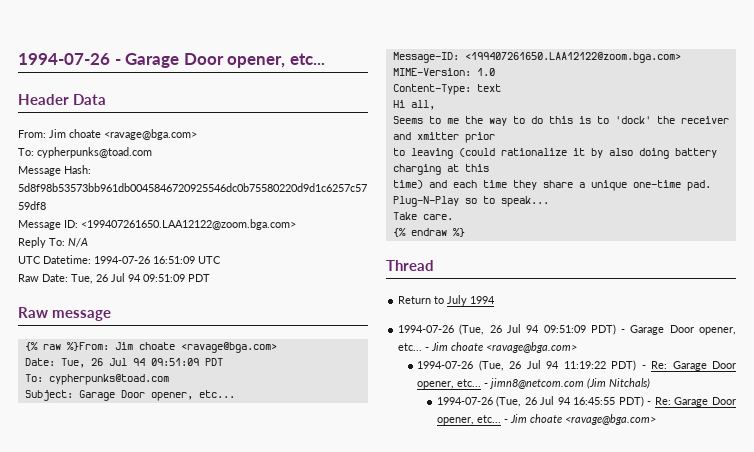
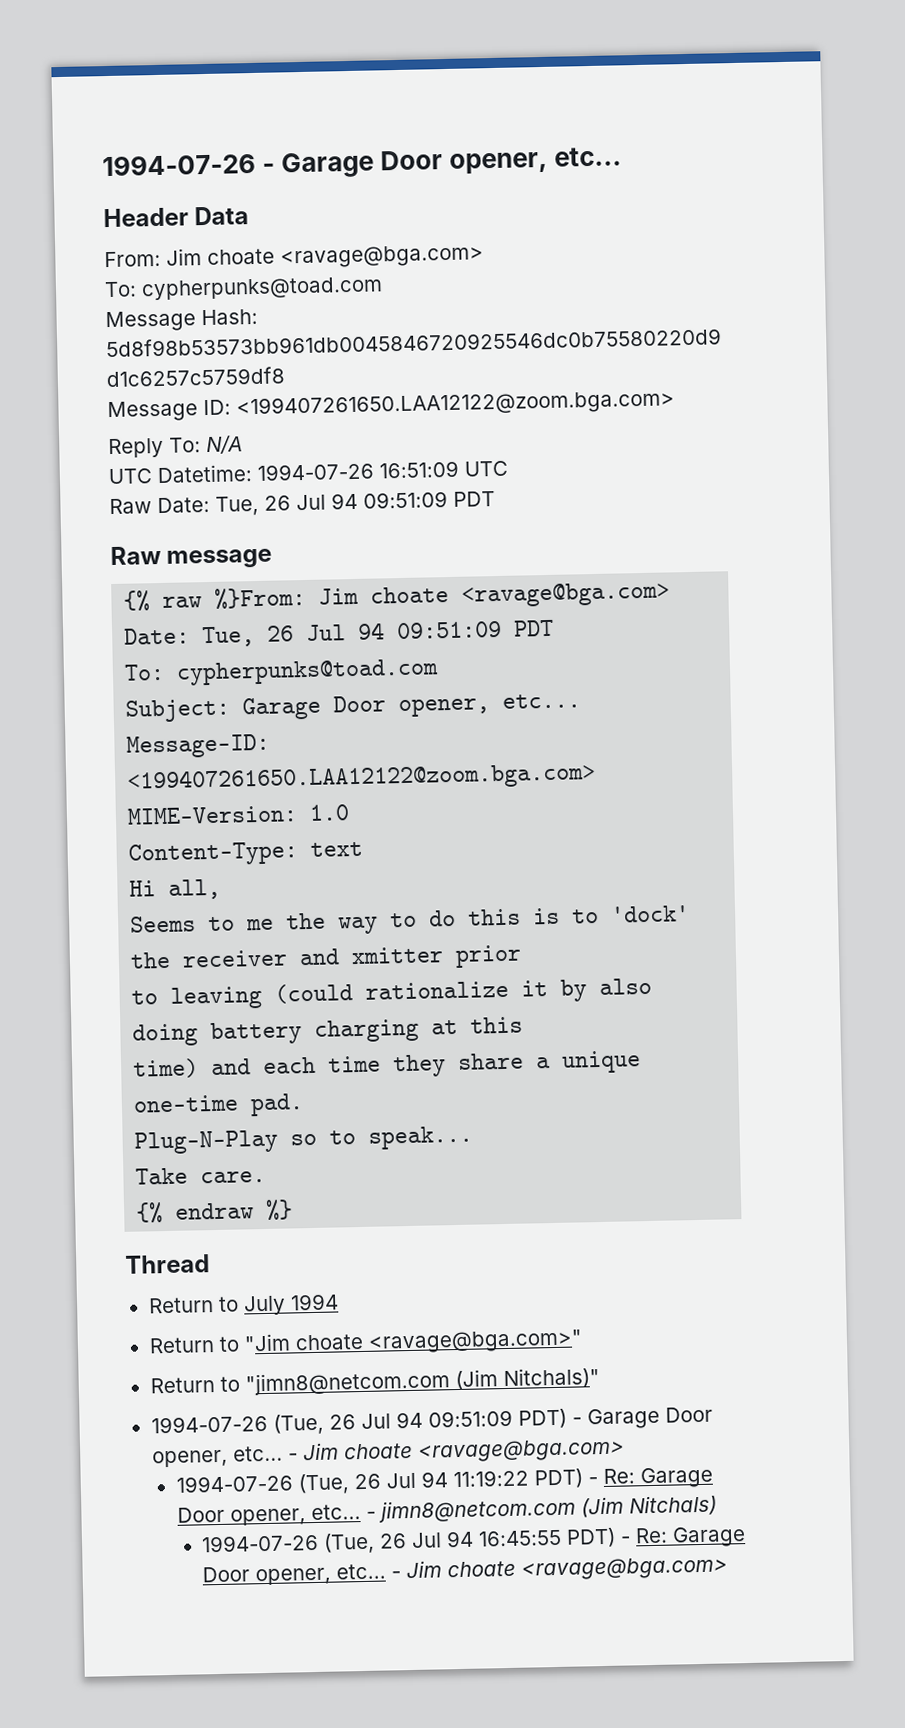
(496, 300) none -> [148,1329,583,1354] [149,1367,600,1396] // Return to "Jim choate <ravage@bga.com>" // Return to "jimn8@netcom.com (Jim Nitchals)"

